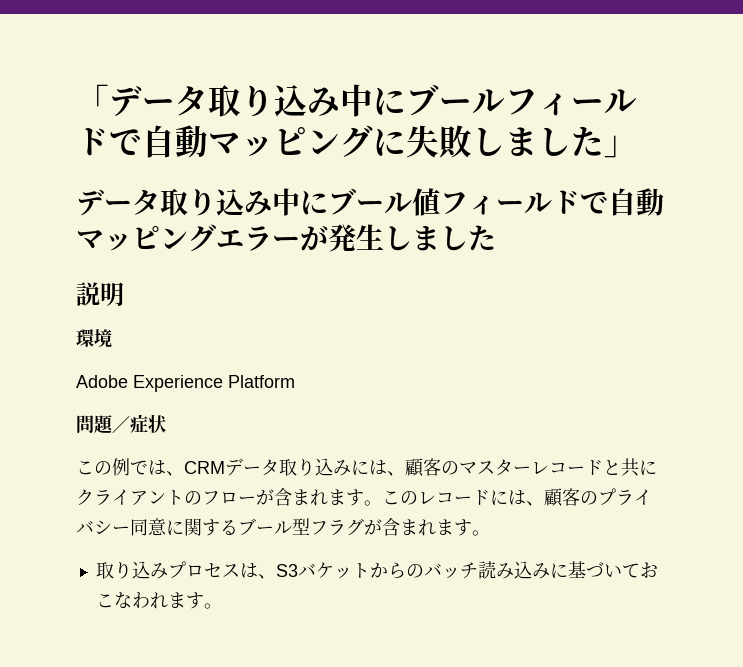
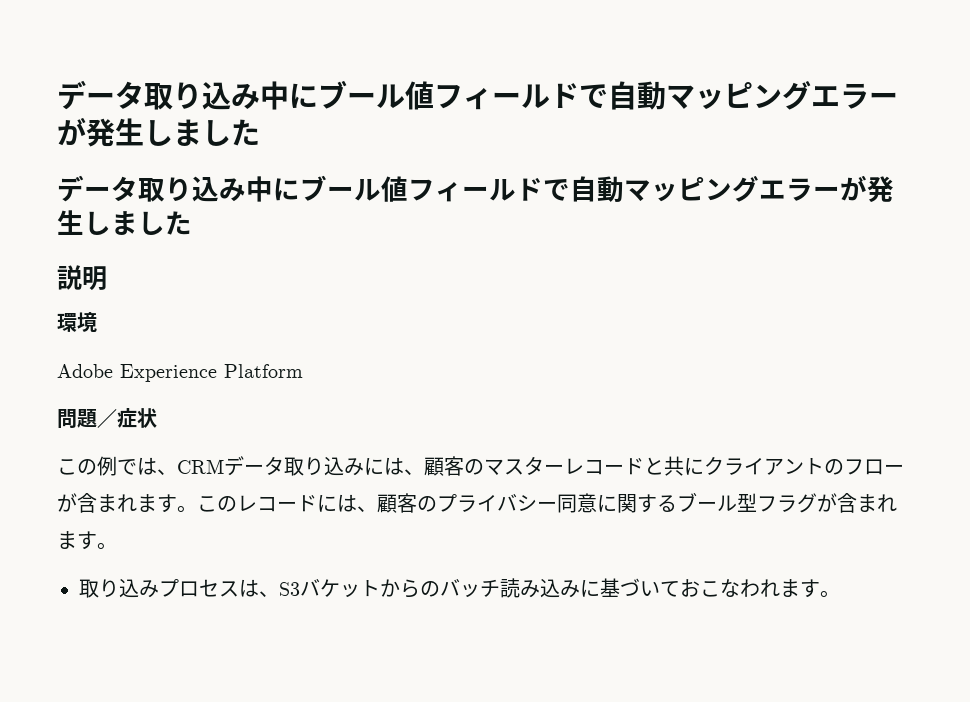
[76,84,637,117] [76,125,637,158] 「データ取り込み中にブールフィールドで自動マッピングに失敗しました」 -> [57,80,898,110] [57,117,260,147] データ取り込み中にブール値フィールドで自動マッピングエラーが発生しました

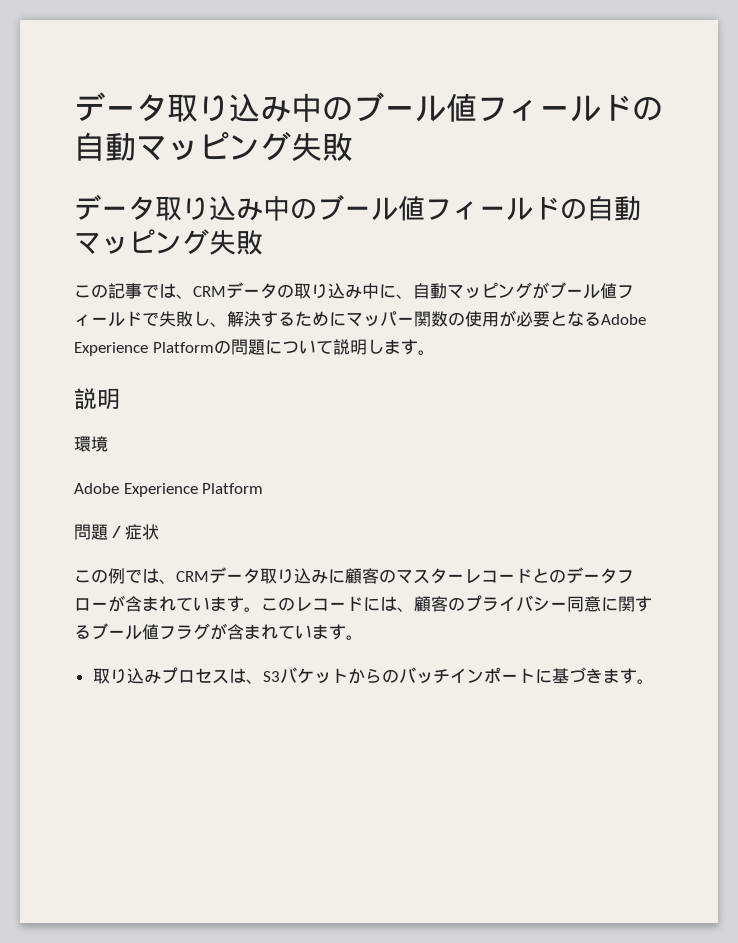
[57,80,898,110] [57,117,260,147] [57,175,894,203] [57,210,192,235] データ取り込み中にブール値フィールドで自動マッピングエラーが発生しました // データ取り込み中にブール値フィールドで自動マッピングエラーが発生しました -> [74,92,663,123] [74,131,353,162] [74,194,641,221] [74,229,263,255] [74,282,634,299] [74,310,646,327] [74,339,435,356] データ取り込み中のブール値フィールドの自動マッピング失敗 // データ取り込み中のブール値フィールドの自動マッピング失敗 // この記事では、CRMデータの取り込み中に、自動マッピングがブール値フィールドで失敗し、解決するためにマッパー関数の使用が必要となるAdobe Experience Platformの問題について説明します。
[384,457,424,475] は、 -> (345, 576) none
[664,456,844,476] 共にクライアントの -> [549,567,617,584] のデータ
(137, 503) none -> [176,597,210,611] てい
[737,493,757,512] 型 -> [142,624,159,640] 値
(897, 503) none -> [278,625,312,639] てい
[500,578,780,598] 読み込みに基づいておこなわれ -> [449,667,603,684] インポートに基づき

